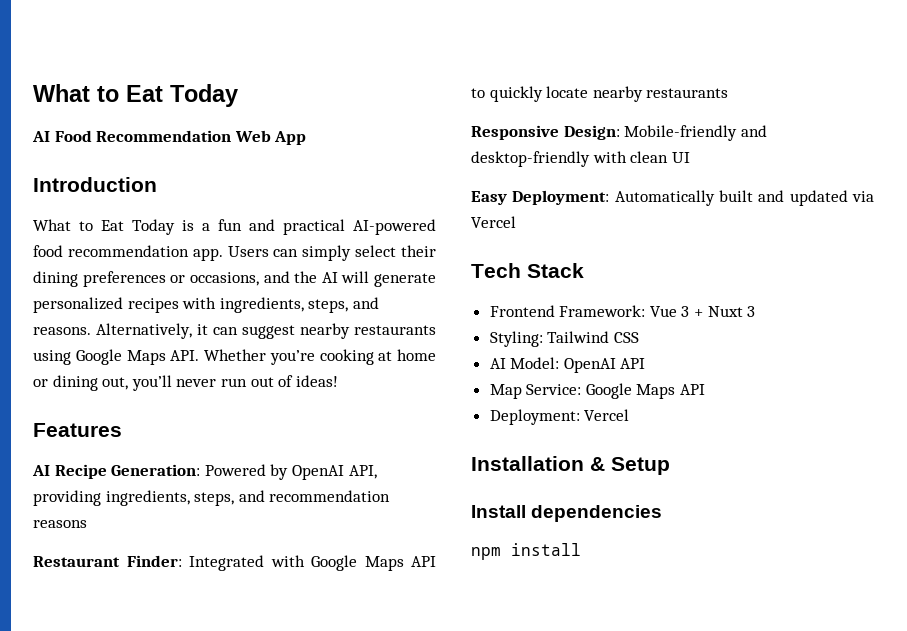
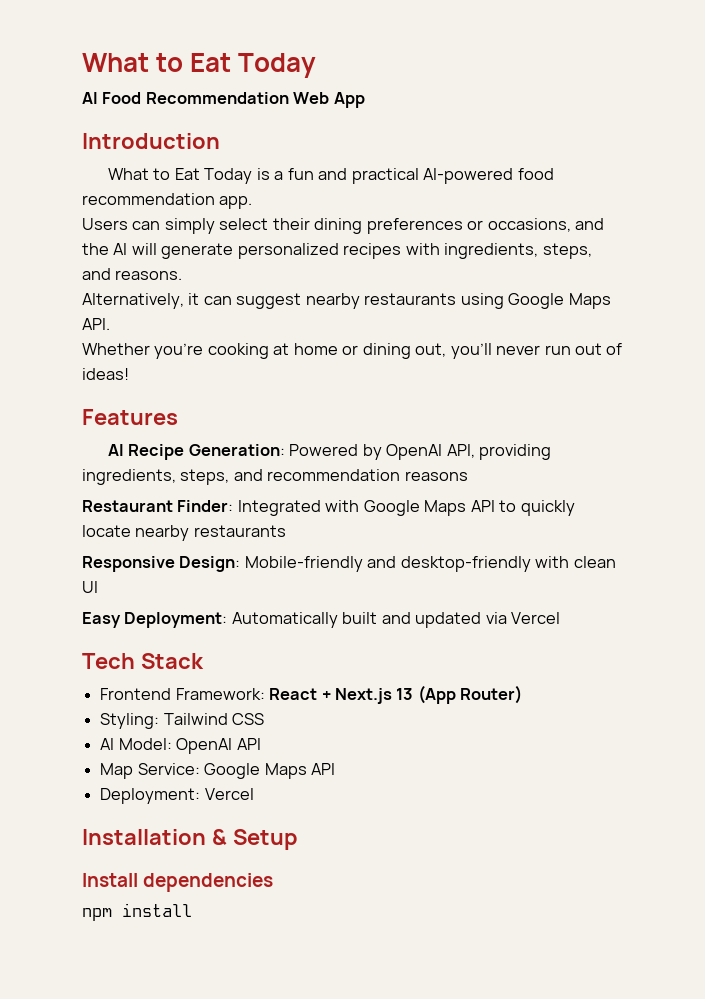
(223, 254) none -> (253, 202) //
(91, 331) none -> (183, 275) //
(200, 355) none -> (110, 324) //
[649,306,756,317] Vue 3 + Nuxt 3 -> [269,685,523,704] React + Next.js 13 (App Router)

